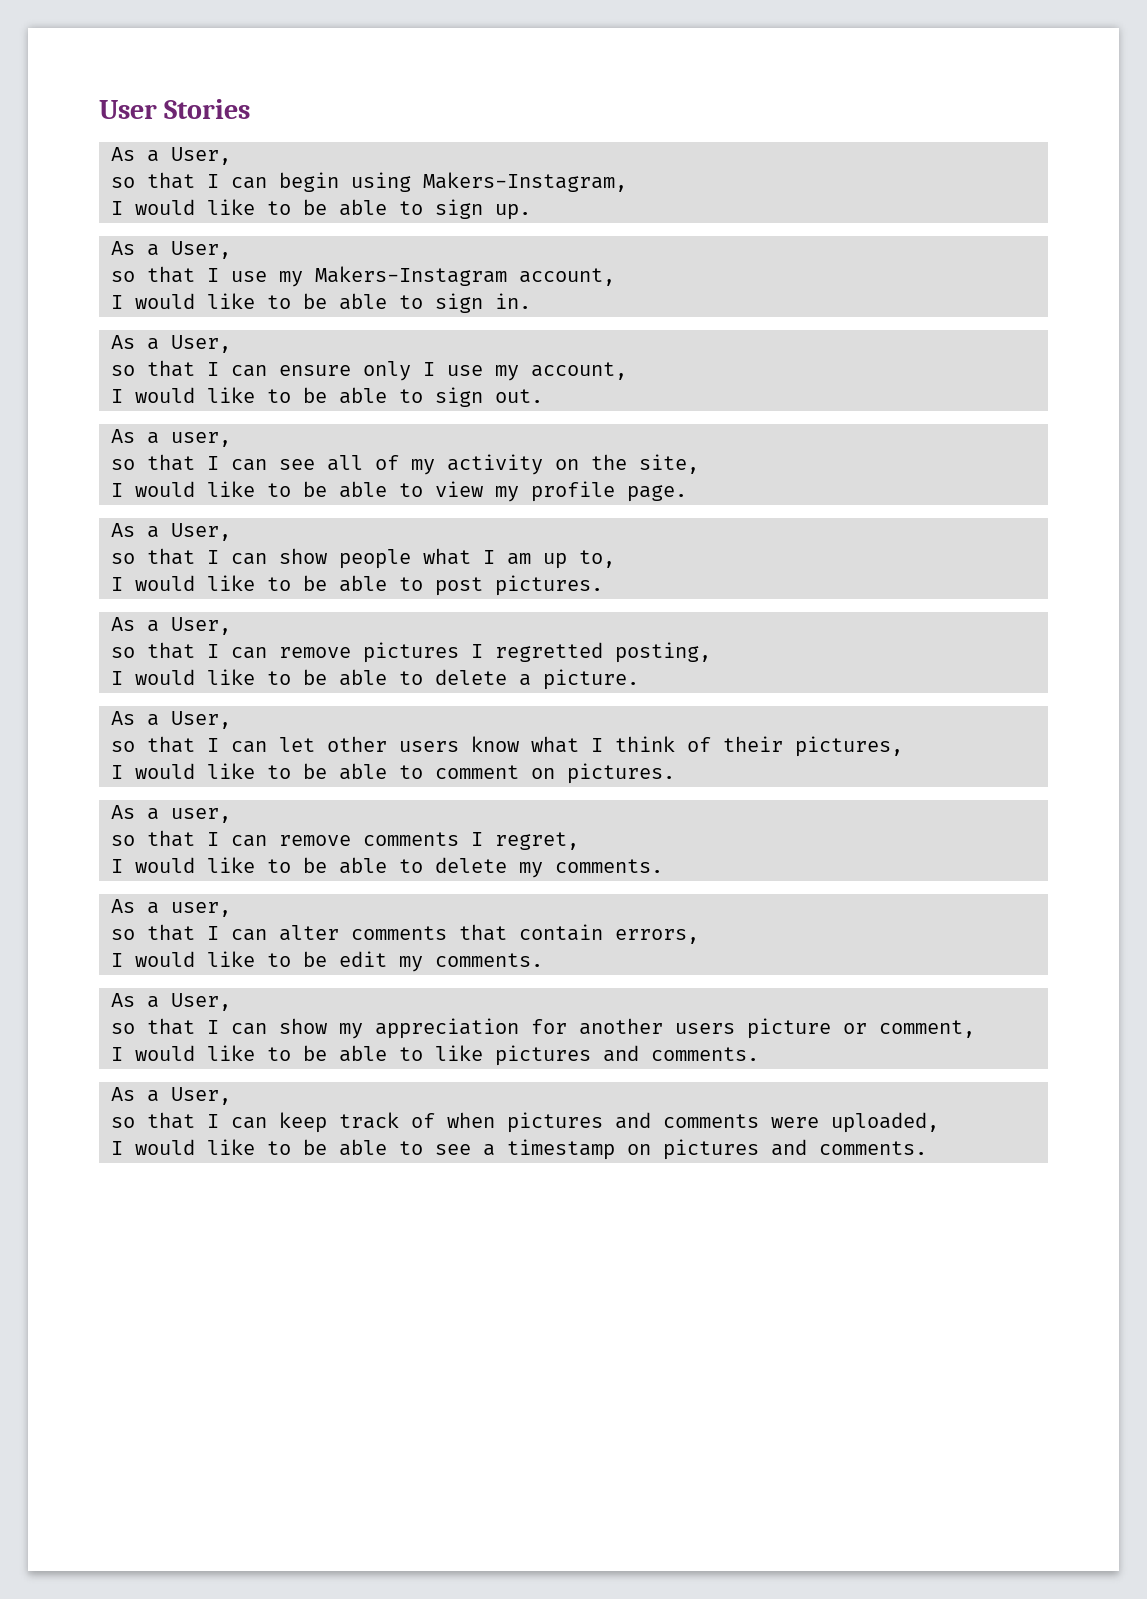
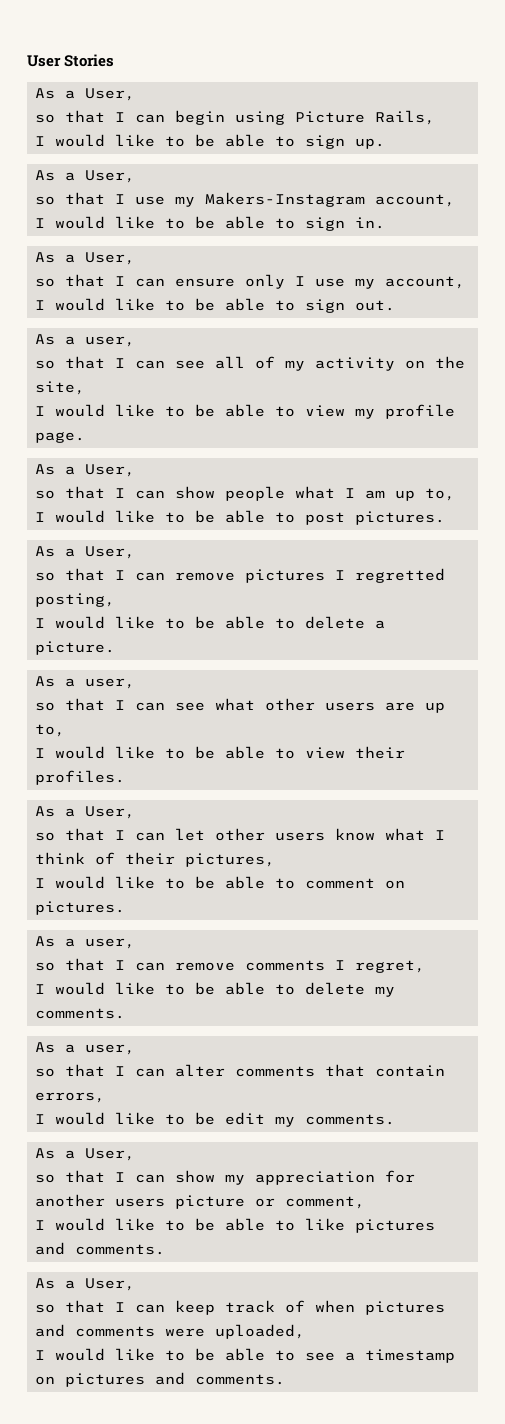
[423,172,628,192] Makers-Instagram, -> [295,110,436,125] Picture Rails,
(640, 679) none -> [35,676,136,689] [35,698,446,713] [35,724,66,737] [35,746,406,759] [35,770,126,785] // As a user, // so that I can see what other users are up to, // I would like to be able to view their profiles.

